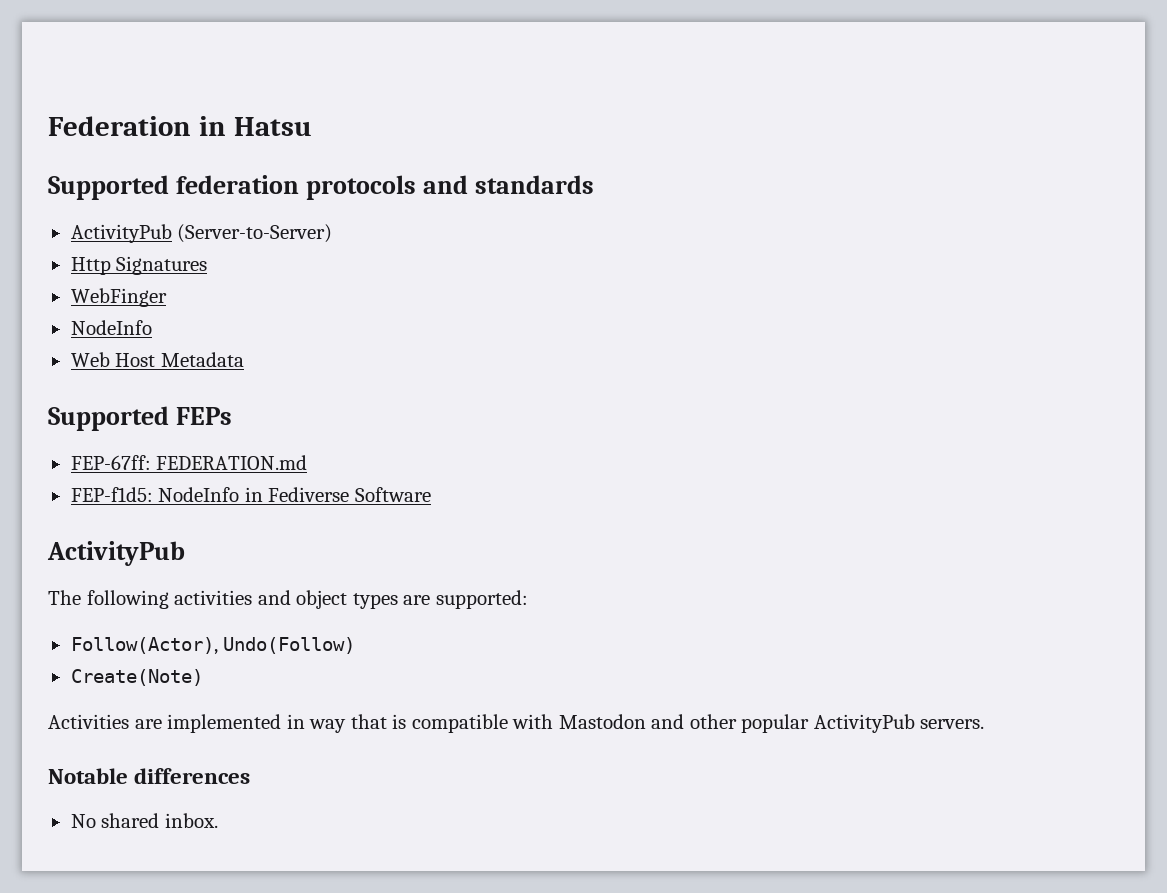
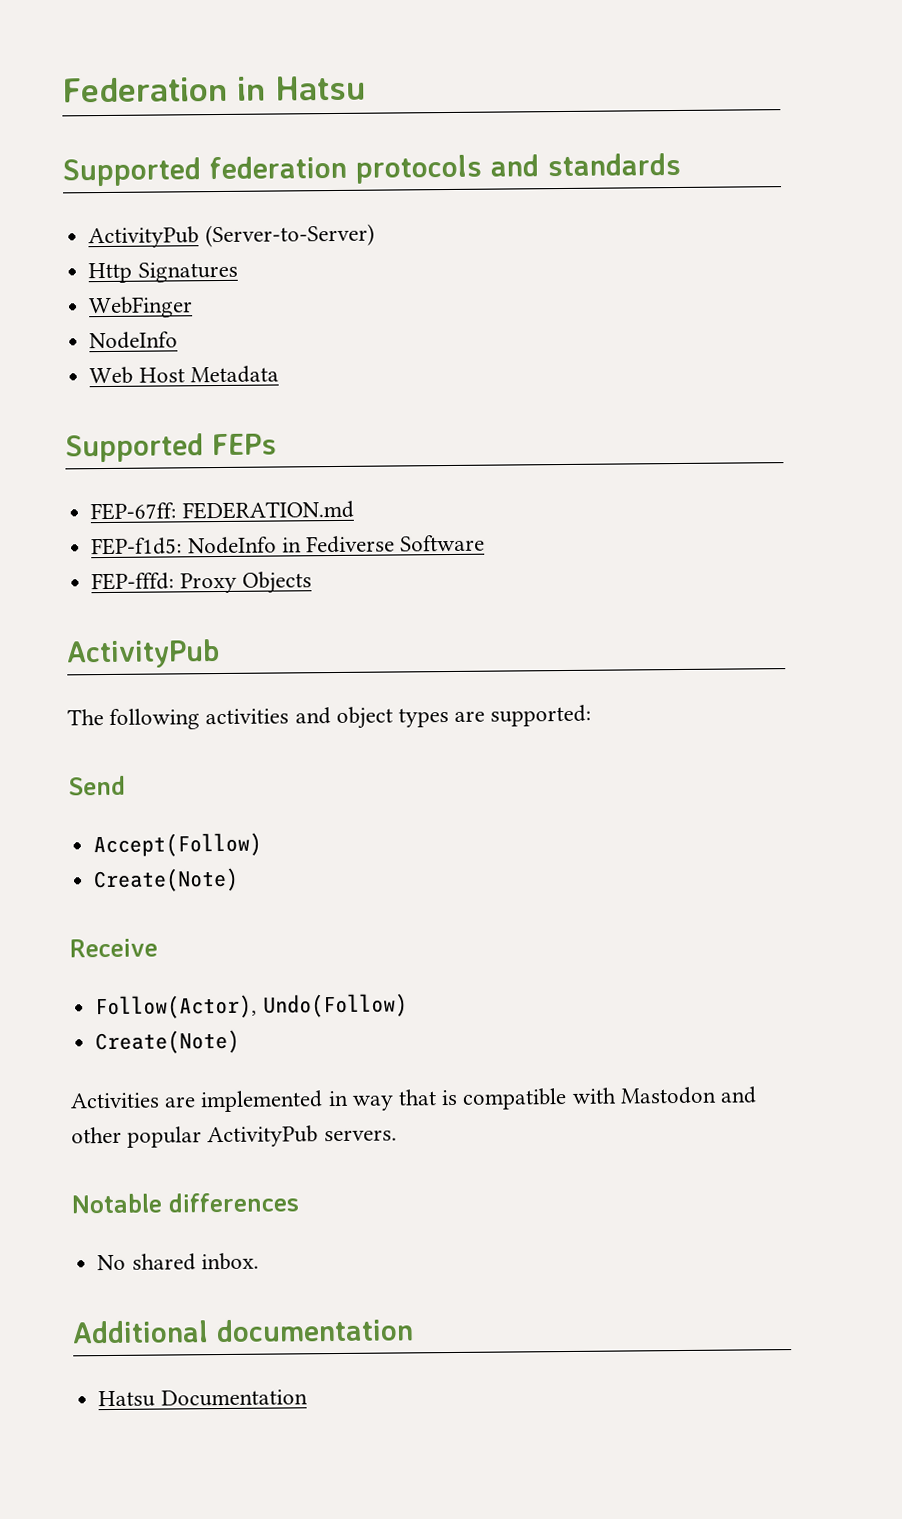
(431, 494) none -> [91,571,312,594] // FEP-fffd: Proxy Objects
(528, 599) none -> [68,775,126,796] [93,832,263,858] [93,867,240,893] [69,938,158,958] // Send // Accept(Follow) // Create(Note) // Receive
(218, 820) none -> [72,1318,414,1344] [98,1389,308,1408] // Additional documentation // Hatsu Documentation

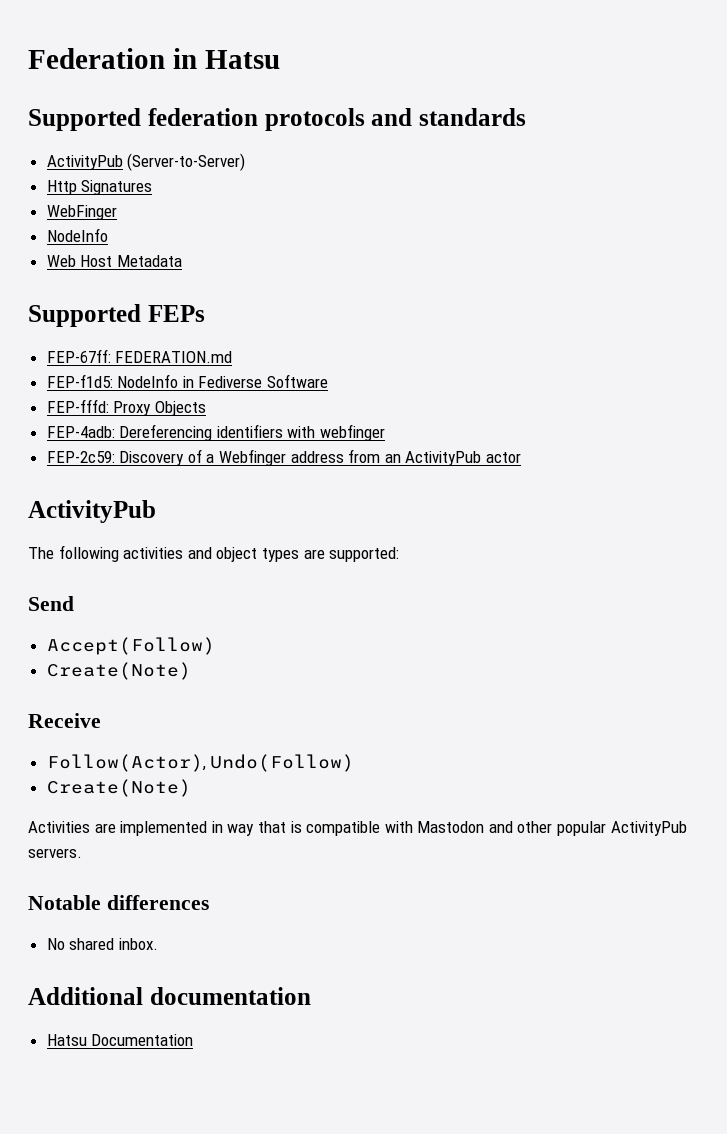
(312, 582) none -> [46,424,386,441] [46,449,522,466] // FEP-4adb: Dereferencing identifiers with webfinger // FEP-2c59: Discovery of a Webfinger address from an ActivityPub actor

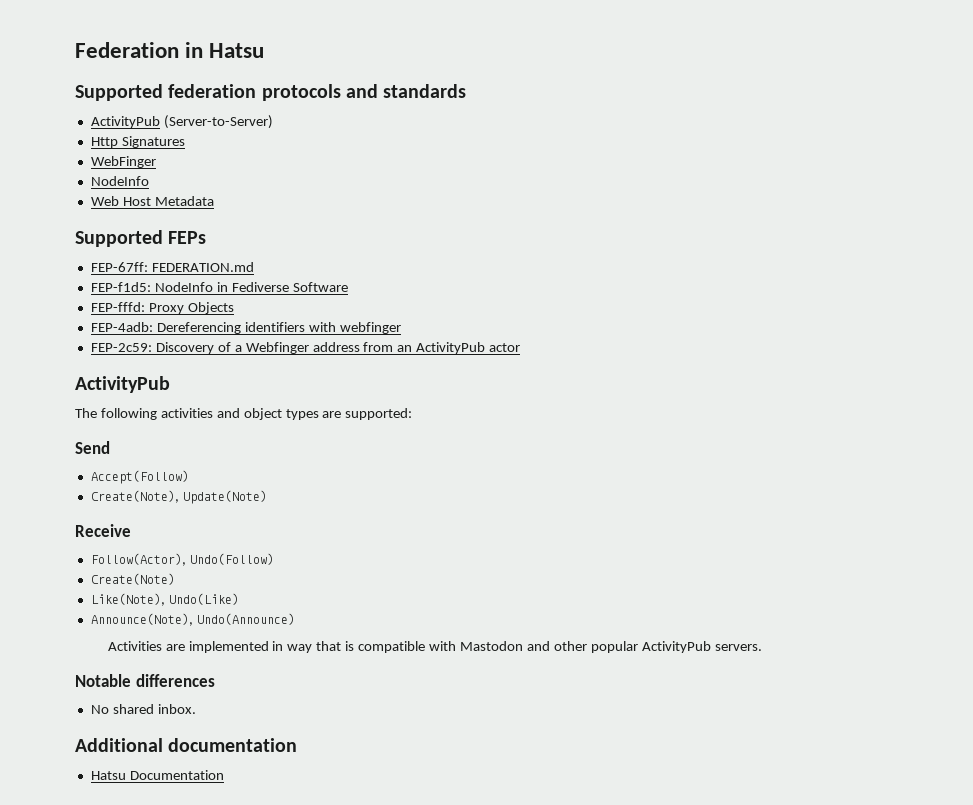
[46,662,191,680] Create(Note) -> [90,490,267,504] Create(Note), Update(Note)
(191, 788) none -> [90,593,239,606] [90,613,295,626] // Like(Note), Undo(Like) // Announce(Note), Undo(Announce)

